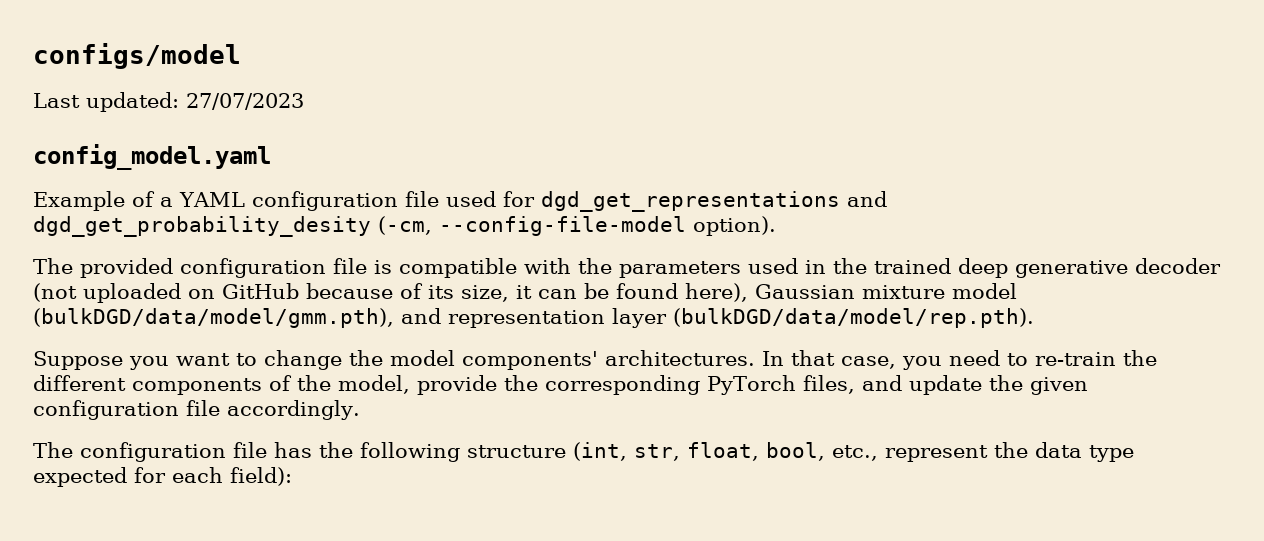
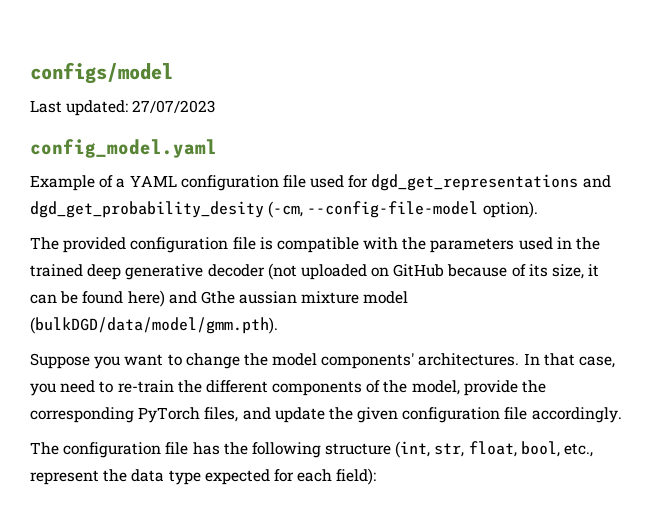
[685,283,1017,302] [33,308,1034,328] here), Gaussian mixture model (bulkDGD/data/model/gmm.pth), and representation layer (bulkDGD/data/model/rep.pth). -> [127,290,409,307] [30,317,278,334] here) and Gthe aussian mixture model (bulkDGD/data/model/gmm.pth).

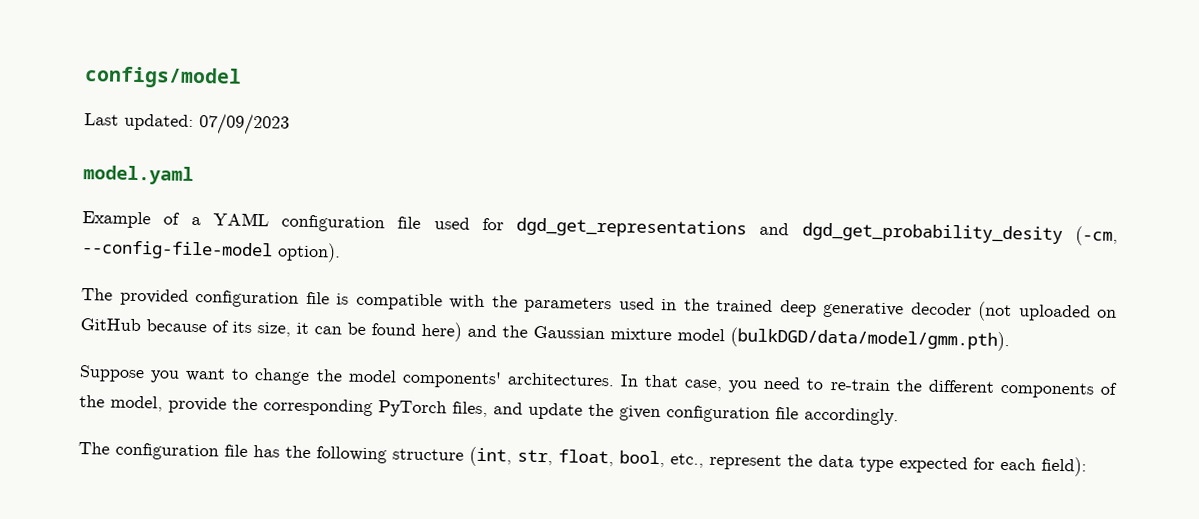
[132,100,216,113] [30,139,217,158] 27/07/2023 // config_model.yaml -> [199,113,290,136] [83,165,194,185] 07/09/2023 // model.yaml
[200,291,298,304] Gthe aussian -> [502,325,605,340] the Gaussian

